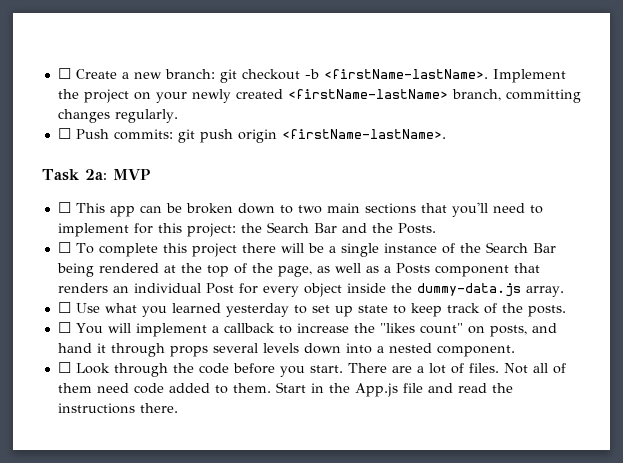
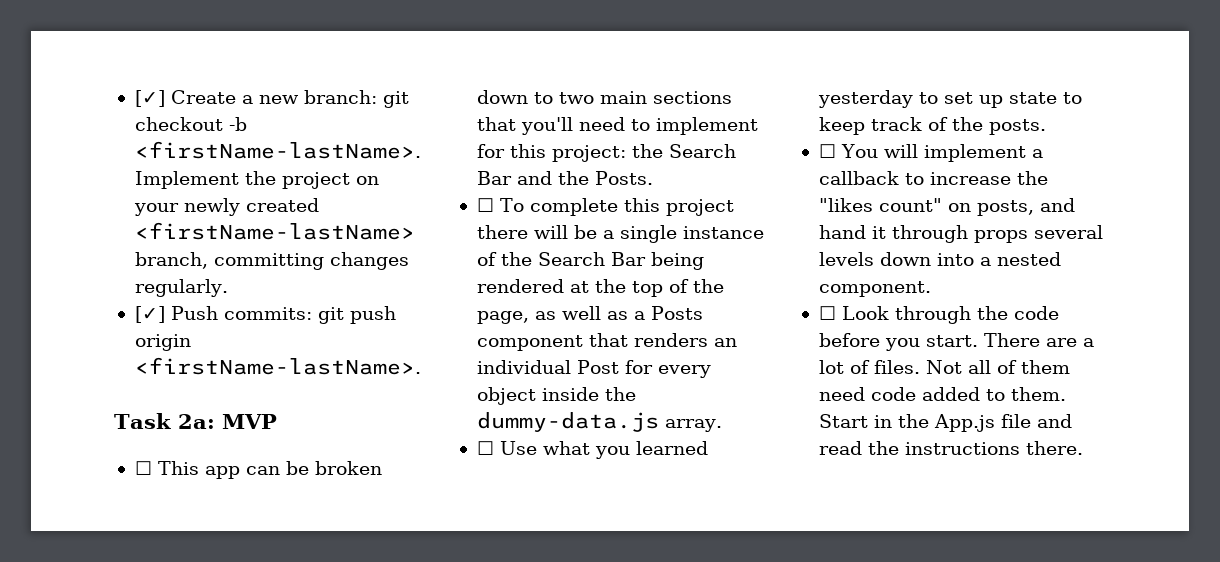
[57,68,71,79] ☐ -> [134,90,165,107] [✓]
[57,128,71,139] ☐ -> [134,306,165,323] [✓]

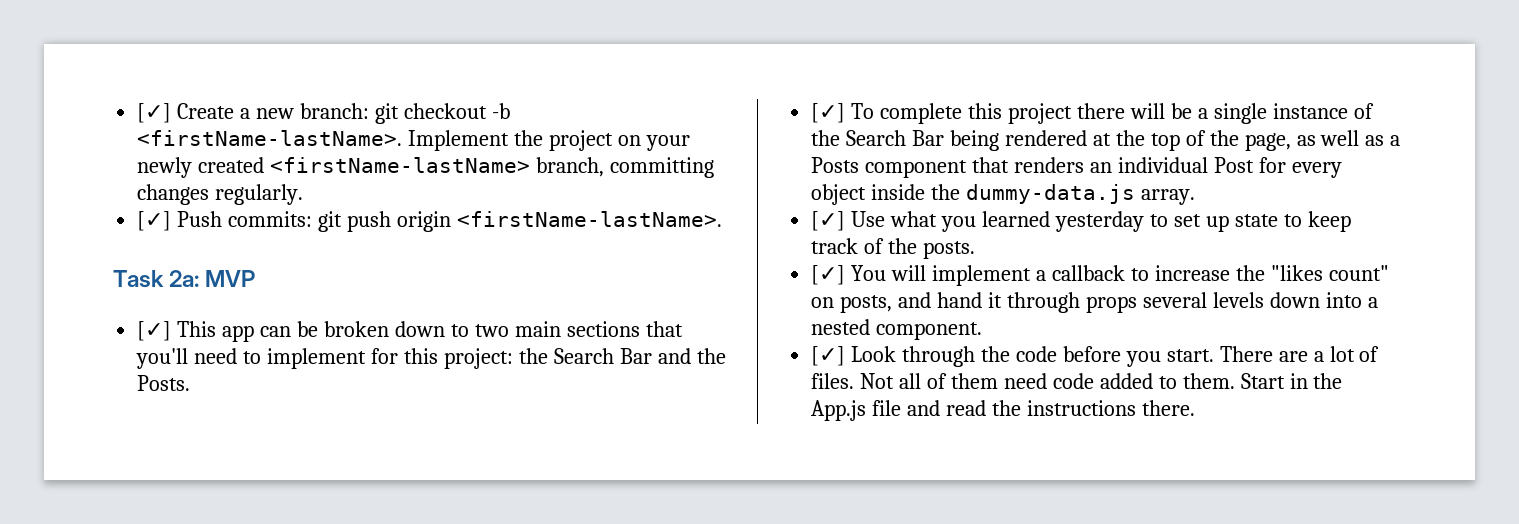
[134,461,152,475] ☐ -> [137,321,172,341] [✓]
[476,198,494,212] ☐ -> [811,103,846,123] [✓]
[476,441,494,455] ☐ -> [811,211,846,231] [✓]
[818,144,836,158] ☐ -> [811,265,846,285] [✓]
[818,306,836,320] ☐ -> [811,346,846,366] [✓]

